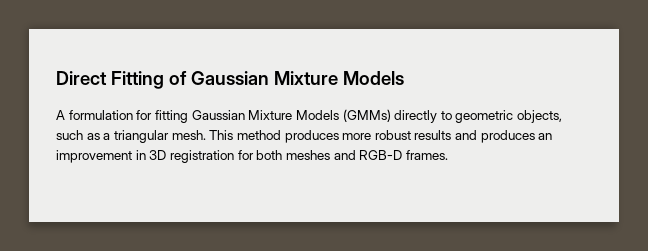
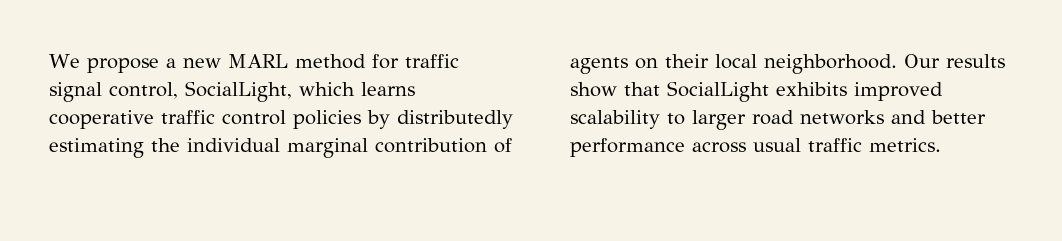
[56,71,404,89] [56,109,563,123] [56,130,553,143] [56,150,448,163] Direct Fitting of Gaussian Mixture Models // A formulation for fitting Gaussian Mixture Models (GMMs) directly to geometric objects, such as a triangular mesh. This method produces more robust results and produces an improvement in 3D registration for both meshes and RGB-D frames. -> [49,54,459,73] [49,81,415,102] [49,110,513,129] [49,138,512,158] [570,54,1005,74] [570,81,943,102] [570,110,986,130] [570,138,941,157] We propose a new MARL method for traffic signal control, SocialLight, which learns cooperative traffic control policies by distributedly estimating the individual marginal contribution of agents on their local neighborhood. Our results show that SocialLight exhibits improved scalability to larger road networks and better performance across usual traffic metrics.

